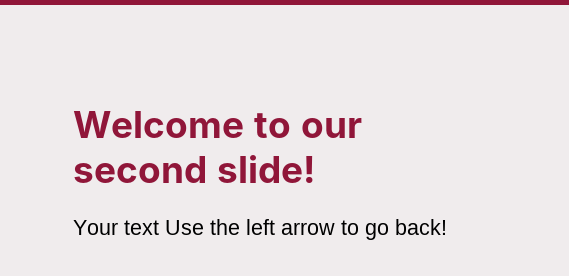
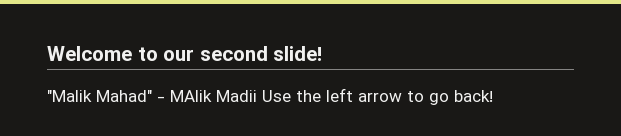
[73,220,159,235] Your text -> [47,90,257,102] "Malik Mahad" - MAlik Madii

